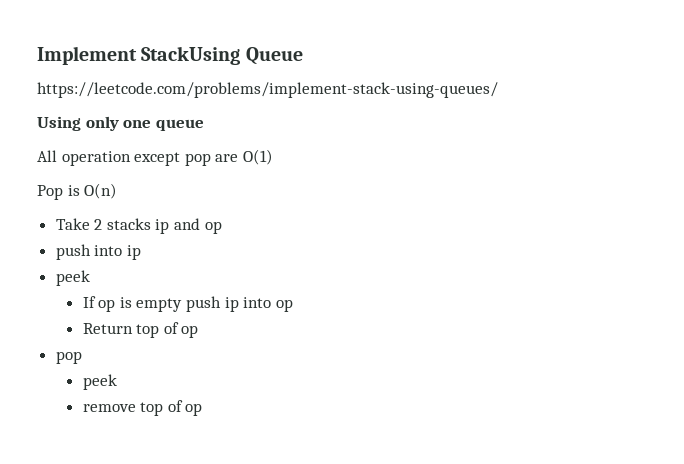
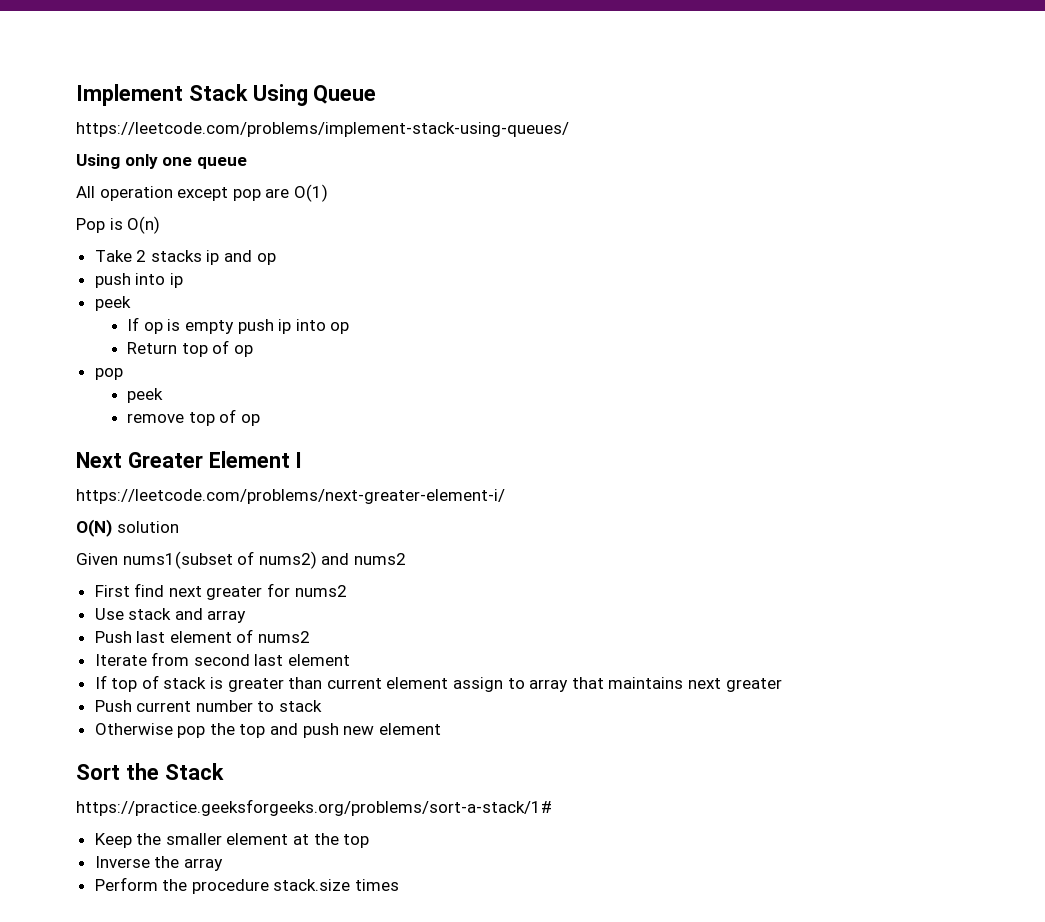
[141,46,241,65] StackUsing -> [188,84,308,106] Stack Using
(203, 409) none -> [76,451,303,468] [76,489,505,504] [76,519,179,537] [76,551,406,569] [94,583,347,600] [94,608,247,623] [94,629,311,643] [94,652,351,666] [94,675,782,692] [94,700,323,712] [94,723,441,738] [76,763,224,780] [76,799,552,816] [94,833,370,848] [94,856,223,871] [94,877,400,894] // Next Greater Element I // https://leetcode.com/problems/next-greater-element-i/ // O(N) solution // Given nums1(subset of nums2) and nums2 // First find next greater for nums2 // Use stack and array // Push last element of nums2 // Iterate from second last element // If top of stack is greater than current element assign to array that maintains next greater // Push current number to stack // Otherwise pop the top and push new element // Sort the Stack // https://practice.geeksforgeeks.org/problems/sort-a-stack/1# // Keep the smaller element at the top // Inverse the array // Perform the procedure stack.size times

